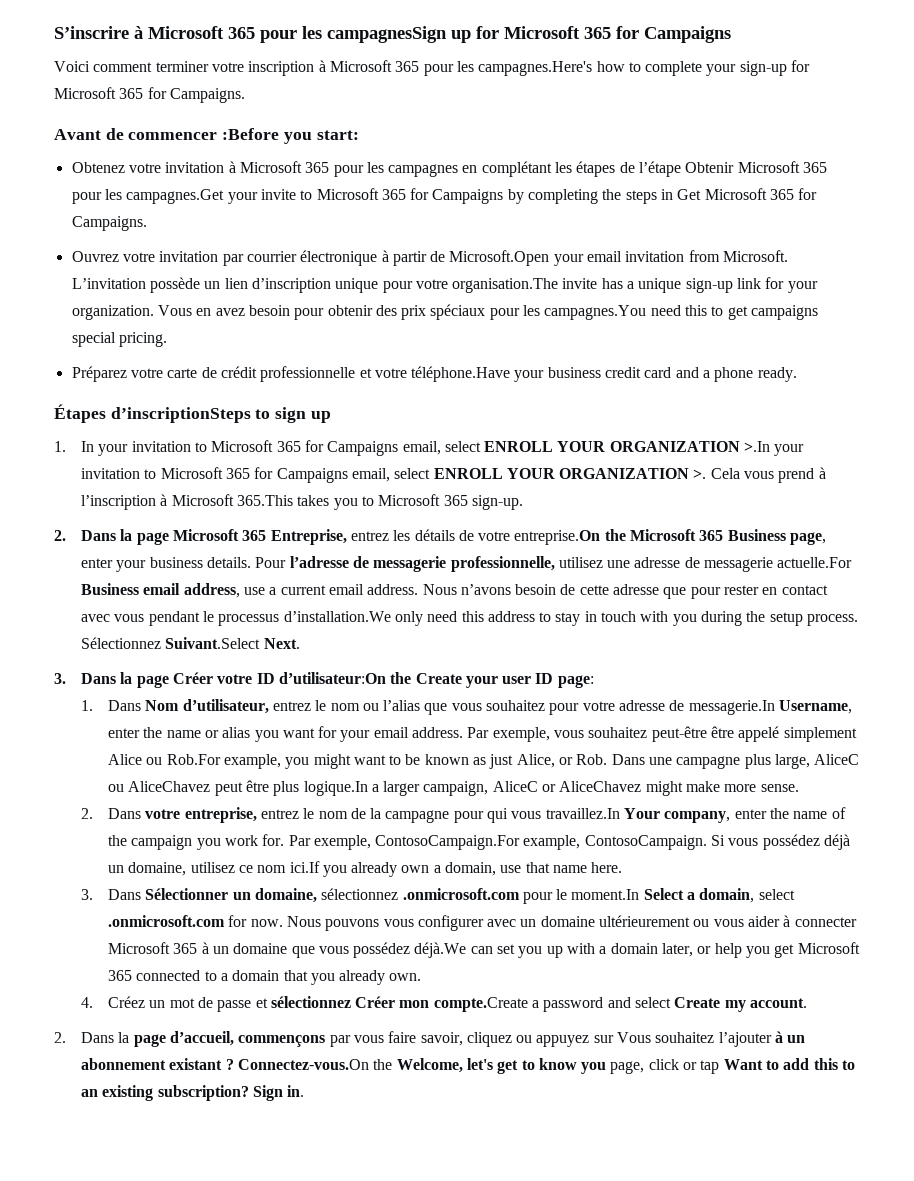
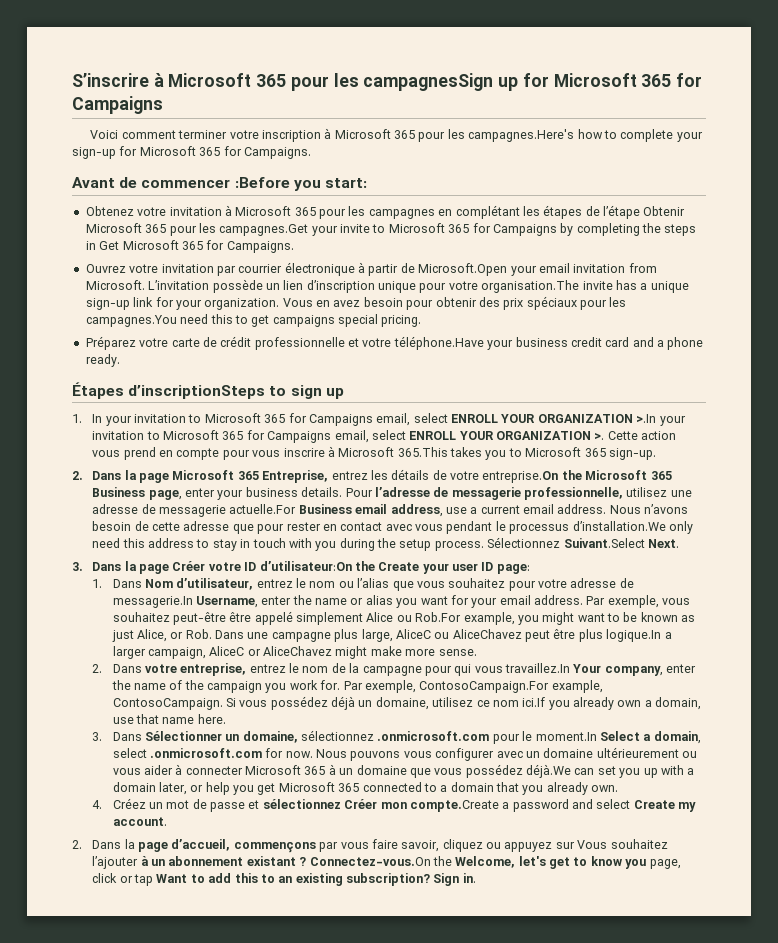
[710,467,826,483] [80,495,156,510] Cela vous prend à l’inscription -> [607,431,677,440] [92,447,325,460] Cette action vous prend en compte pour vous inscrire

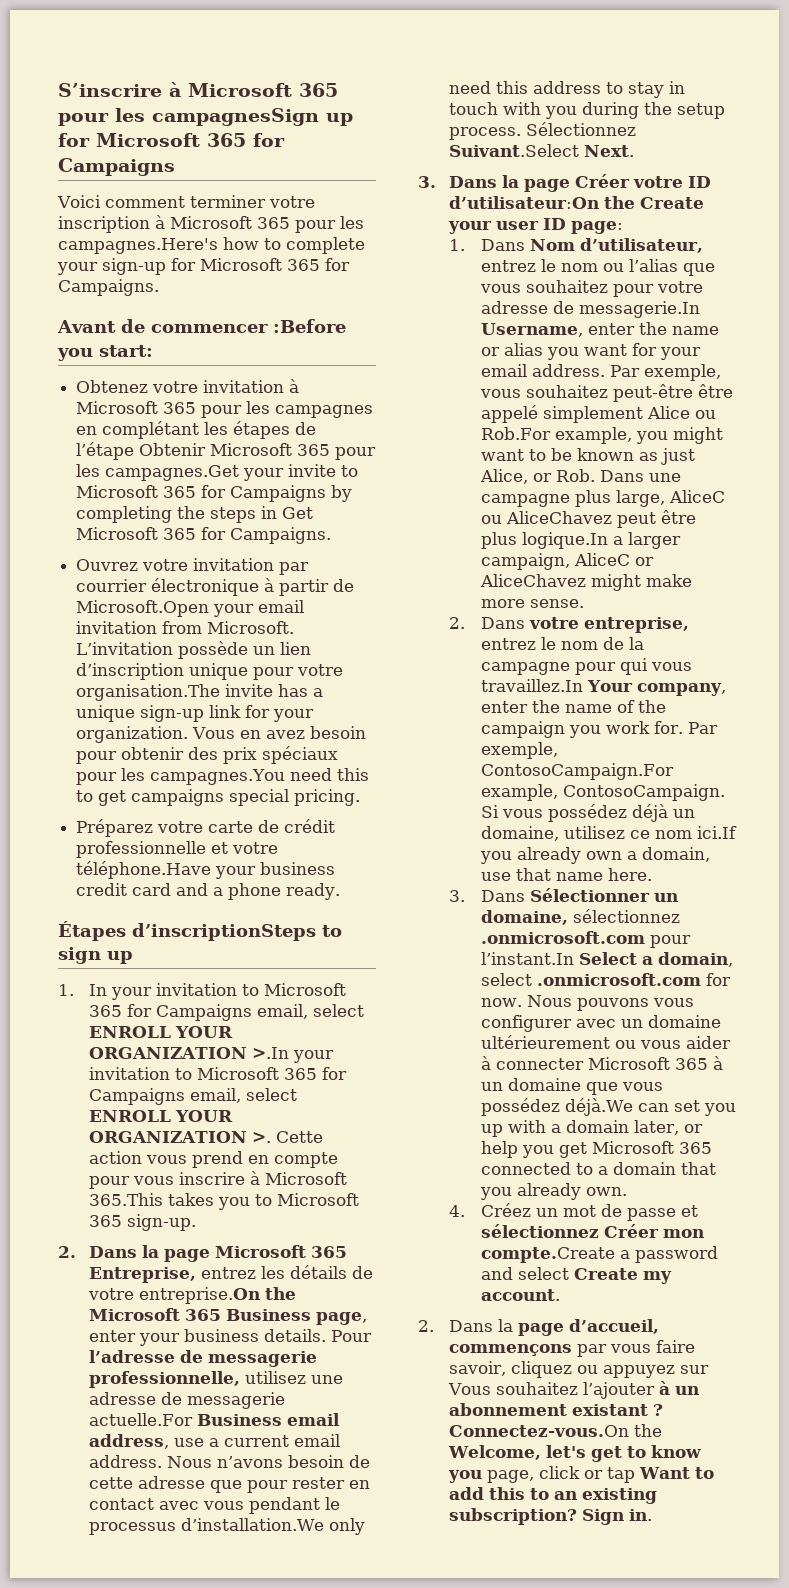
[522,731,597,741] le moment.In -> [480,952,574,965] l’instant.In

